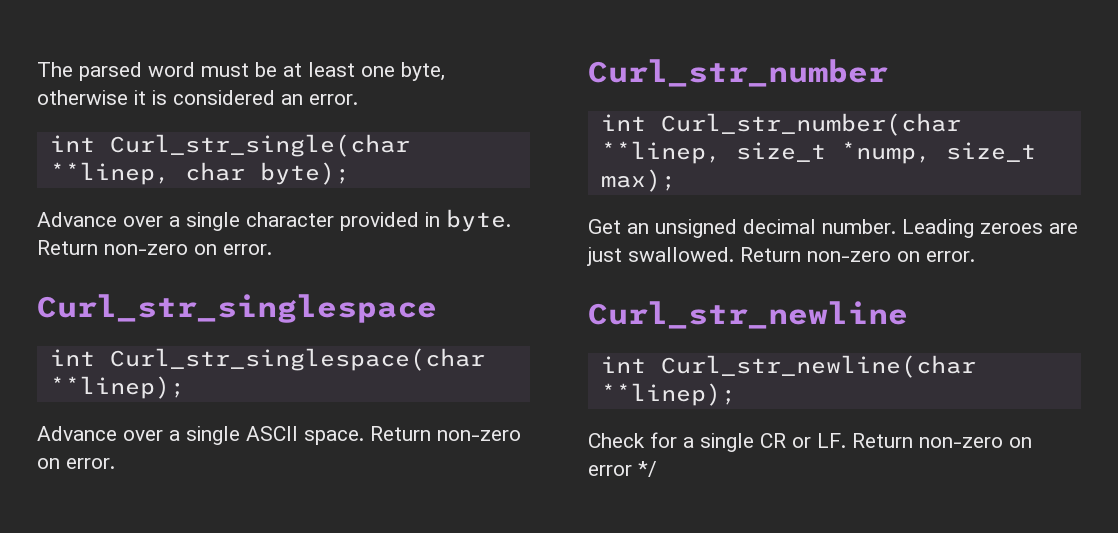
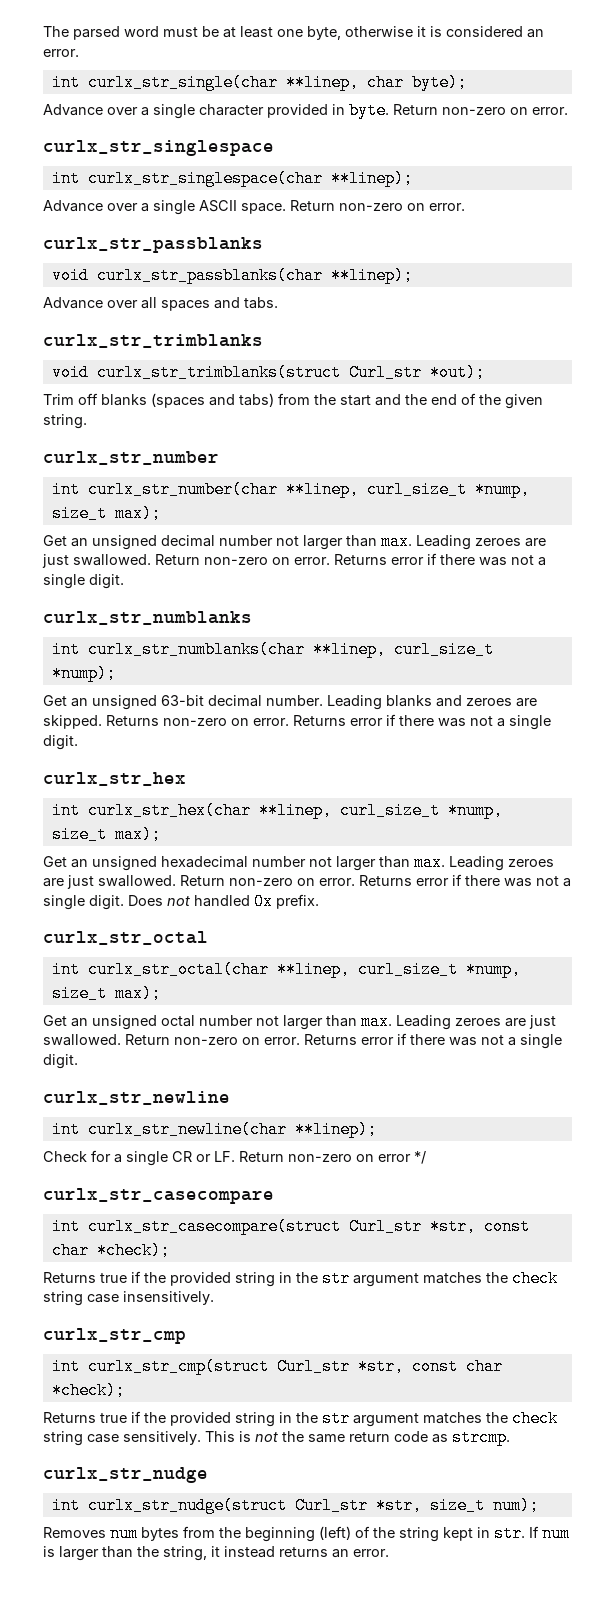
[109,134,410,157] Curl_str_single(char -> [87,74,278,91] curlx_str_single(char
[37,294,437,323] [49,348,485,371] Curl_str_singlespace // int Curl_str_singlespace(char -> [43,140,274,156] [51,170,323,187] curlx_str_singlespace // int curlx_str_singlespace(char
[588,59,888,87] [600,113,961,136] [600,141,826,164] Curl_str_number // int Curl_str_number(char **linep, size_t -> [43,237,263,253] [51,267,413,284] [43,297,278,311] [43,334,263,348] [51,364,485,381] [43,393,543,409] [43,414,87,429] [43,451,219,465] [51,481,467,498] curlx_str_passblanks // void curlx_str_passblanks(char **linep); // Advance over all spaces and tabs. // curlx_str_trimblanks // void curlx_str_trimblanks(struct Curl_str *out); // Trim off blanks (spaces and tabs) from the start and the end of the given string. // curlx_str_number // int curlx_str_number(char **linep, curl_size_t
[822,219,1078,238] [587,247,975,266] [588,301,908,329] [600,355,976,378] number. Leading zeroes are just swallowed. Return non-zero on error. // Curl_str_newline // int Curl_str_newline(char -> [219,533,546,550] [42,553,546,568] [43,574,124,589] [43,611,252,625] [51,641,494,658] [51,665,116,682] [43,695,537,710] [43,714,551,730] [43,735,78,750] [43,772,186,786] [51,802,503,819] [51,826,161,843] [43,854,554,871] [43,874,571,889] [43,893,319,910] [43,931,208,945] [51,961,521,978] [51,985,161,1002] [43,1013,556,1030] [43,1033,562,1049] [43,1054,78,1069] [43,1091,230,1105] [51,1121,287,1138] number not larger than max. Leading zeroes are just swallowed. Return non-zero on error. Returns error if there was not a single digit. // curlx_str_numblanks // int curlx_str_numblanks(char **linep, curl_size_t *nump); // Get an unsigned 63-bit decimal number. Leading blanks and zeroes are skipped. Returns non-zero on error. Returns error if there was not a single digit. // curlx_str_hex // int curlx_str_hex(char **linep, curl_size_t *nump, size_t max); // Get an unsigned hexadecimal number not larger than max. Leading zeroes are just swallowed. Return non-zero on error. Returns error if there was not a single digit. Does not handled 0x prefix. // curlx_str_octal // int curlx_str_octal(char **linep, curl_size_t *nump, size_t max); // Get an unsigned octal number not larger than max. Leading zeroes are just swallowed. Return non-zero on error. Returns error if there was not a single digit. // curlx_str_newline // int curlx_str_newline(char
(657, 469) none -> [43,1188,274,1204] [51,1218,530,1235] [51,1242,170,1259] [43,1270,558,1287] [43,1291,214,1306] [43,1328,186,1344] [51,1358,503,1375] [51,1382,125,1399] [43,1410,558,1427] [43,1429,510,1446] [43,1467,208,1483] [51,1497,539,1514] [43,1525,570,1542] [43,1546,389,1561] // curlx_str_casecompare // int curlx_str_casecompare(struct Curl_str *str, const char *check); // Returns true if the provided string in the str argument matches the check string case insensitively. // curlx_str_cmp // int curlx_str_cmp(struct Curl_str *str, const char *check); // Returns true if the provided string in the str argument matches the check string case sensitively. This is not the same return code as strcmp. // curlx_str_nudge // int curlx_str_nudge(struct Curl_str *str, size_t num); // Removes num bytes from the beginning (left) of the string kept in str. If num is larger than the string, it instead returns an error.

